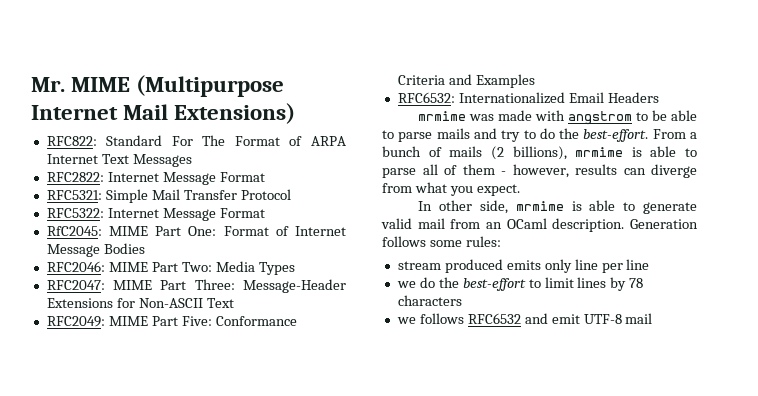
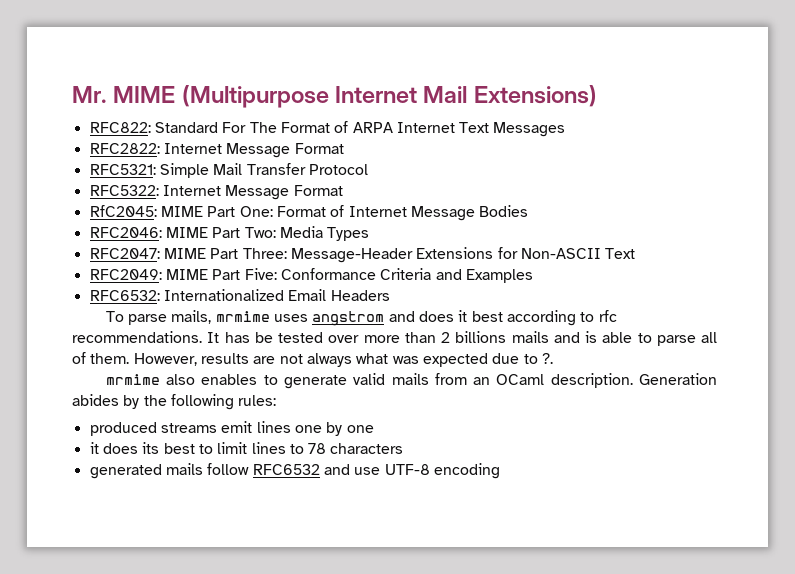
[418,110,697,125] [382,128,697,142] [382,146,624,160] mrmime was made with angstrom to be able to parse mails and try to do the best-effort. From a bunch of mails (2 billions), mrmime -> [105,310,617,326] [72,331,580,343] To parse mails, mrmime uses angstrom and does it best according to rfc recommendations. It has be tested over more than 2 billions mails and
[462,164,697,178] [382,182,520,196] [418,200,616,214] them - however, results can diverge from what you expect. // In other side, mrmime is able -> [90,353,553,367] [105,374,258,385] them. However, results are not always what was expected due to ?. // mrmime also enables
[417,218,445,229] mail -> [391,373,429,385] mails
[382,236,501,247] [397,259,650,273] [396,277,526,291] follows some rules: // stream produced emits only line per line // we do the best-effort -> [72,394,277,410] [89,421,374,436] [89,442,195,454] abides by the following rules: // produced streams emit lines one by one // it does its best
[610,277,627,291] by -> [289,444,304,454] to
[396,313,653,324] we follows RFC6532 and emit UTF-8 mail -> [89,463,500,479] generated mails follow RFC6532 and use UTF-8 encoding

